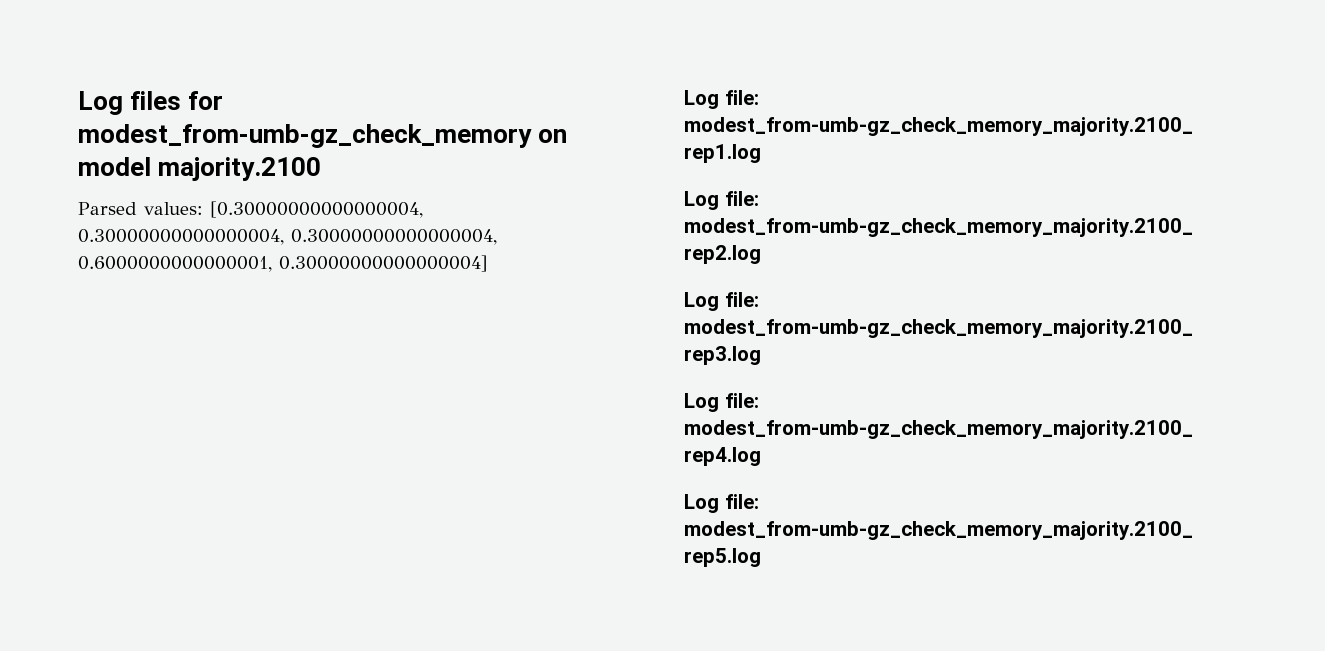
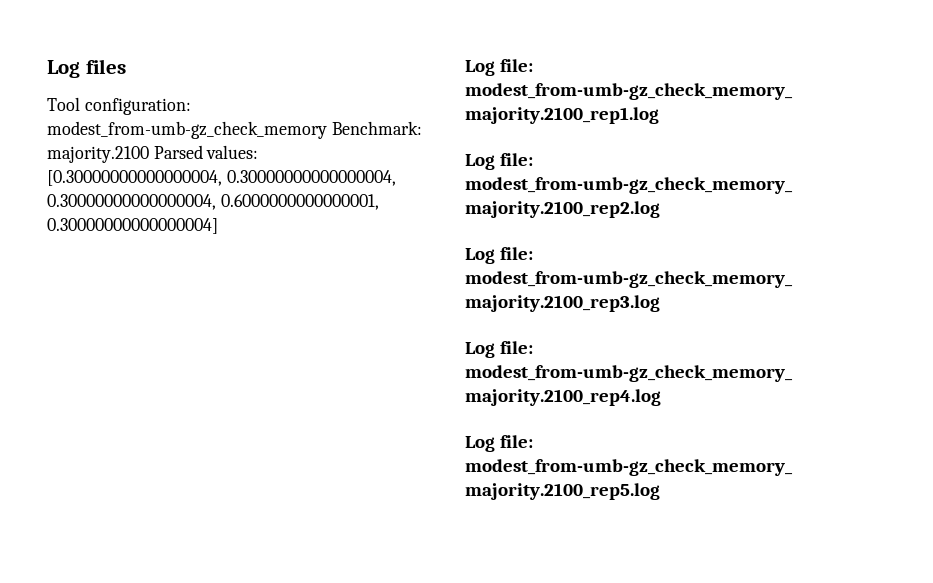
[188,91,224,110] [78,124,568,148] [78,157,151,176] for modest_from-umb-gz_check_memory on model -> [47,97,191,115] [47,121,422,139] // Tool configuration: modest_from-umb-gz_check_memory Benchmark:
(322, 169) // -> (149, 154) none

